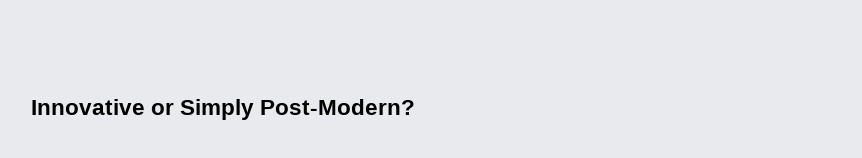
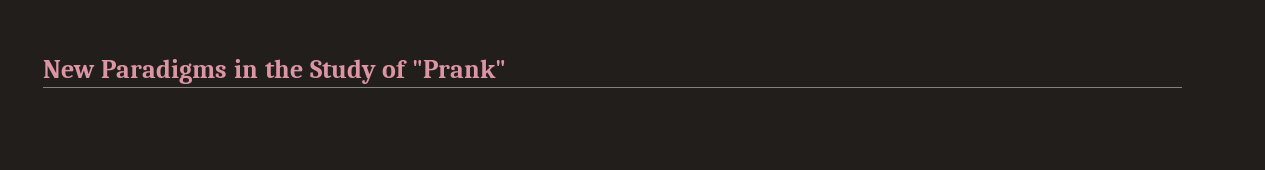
[31,99,416,120] Innovative or Simply Post-Modern? -> [43,59,507,84] New Paradigms in the Study of "Prank"

